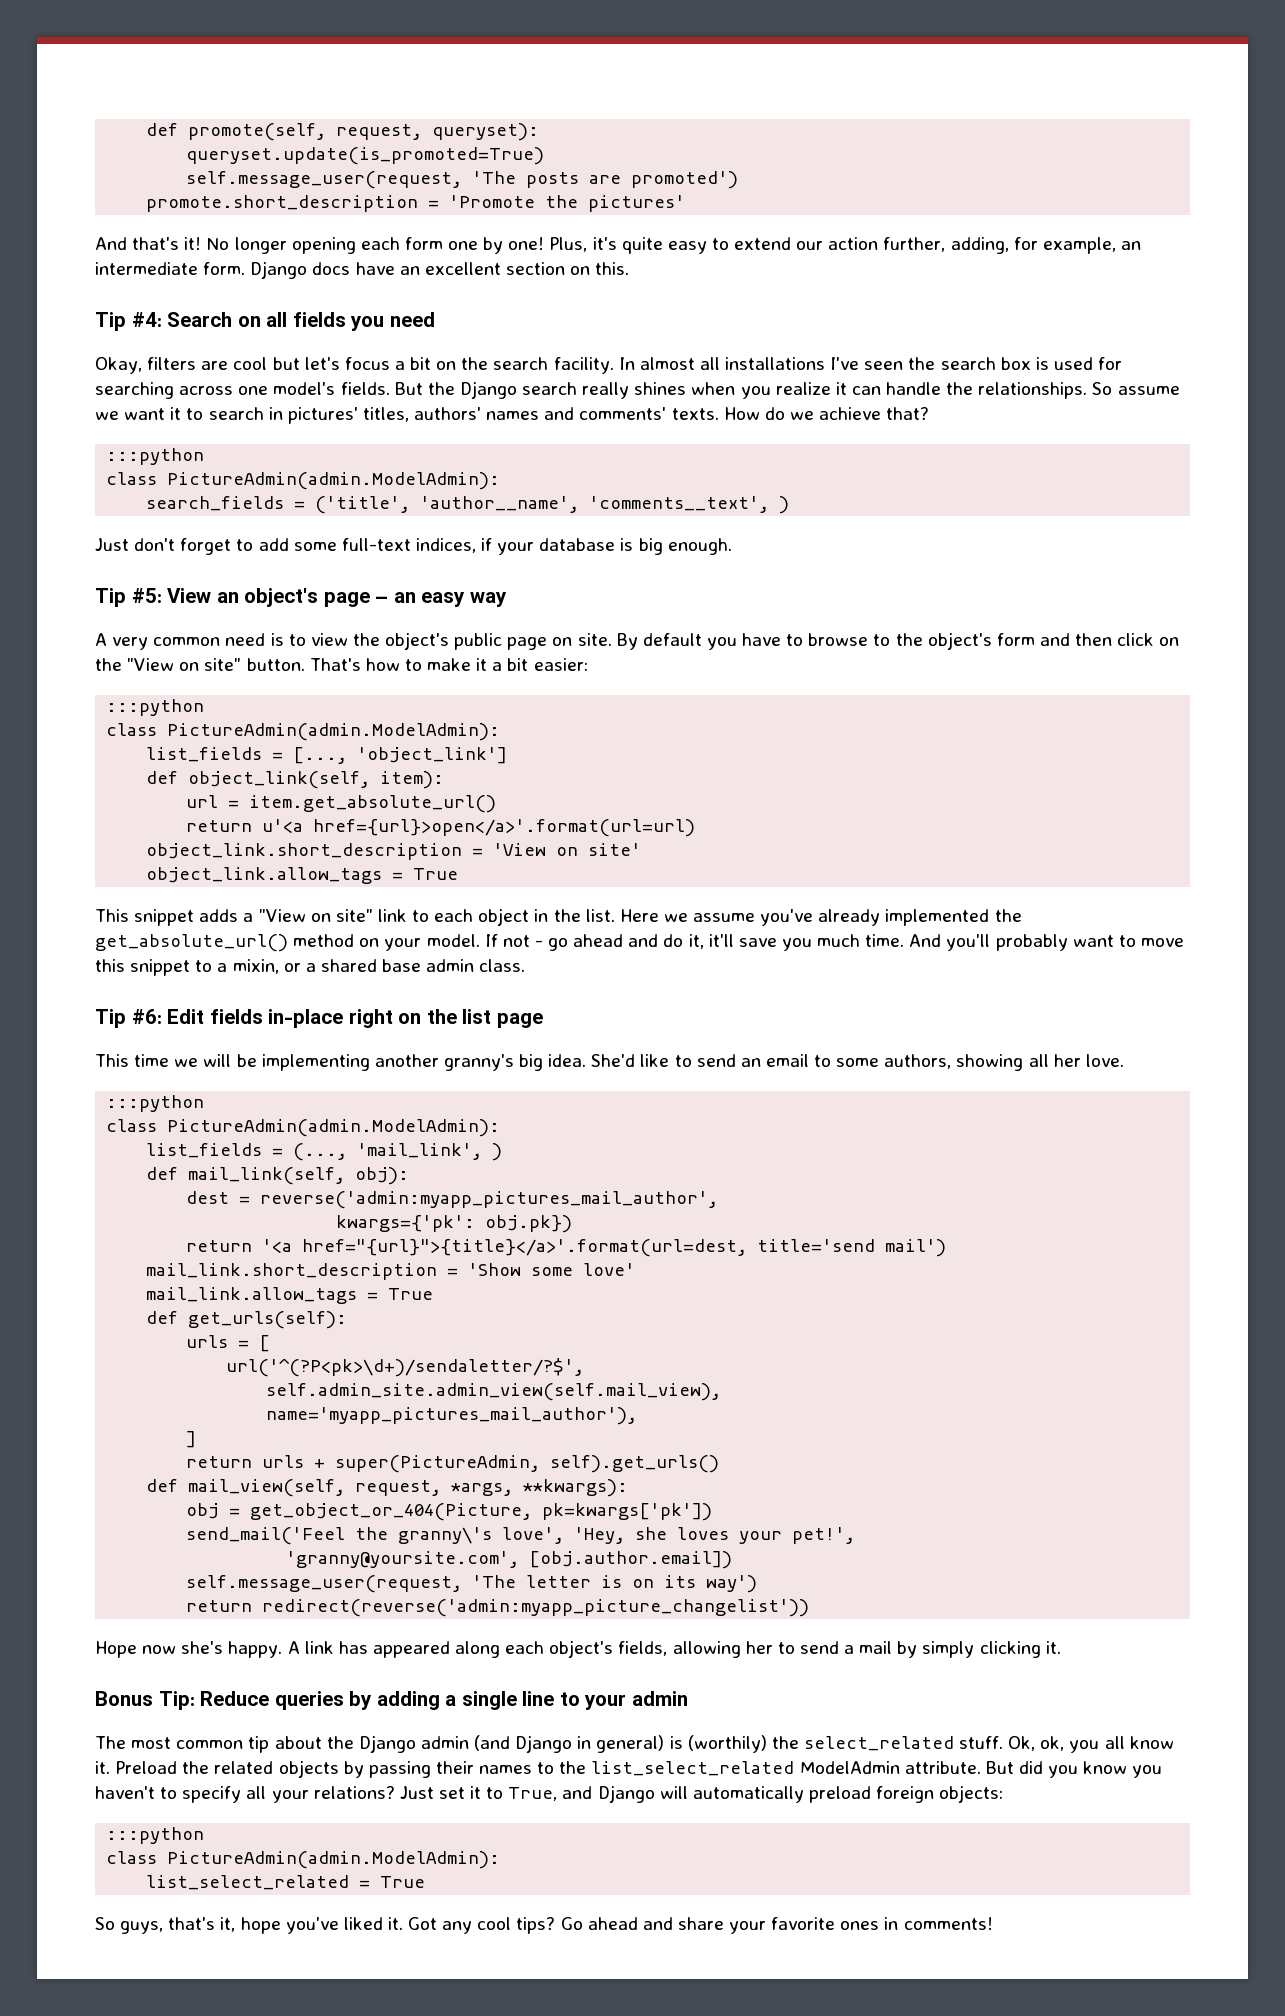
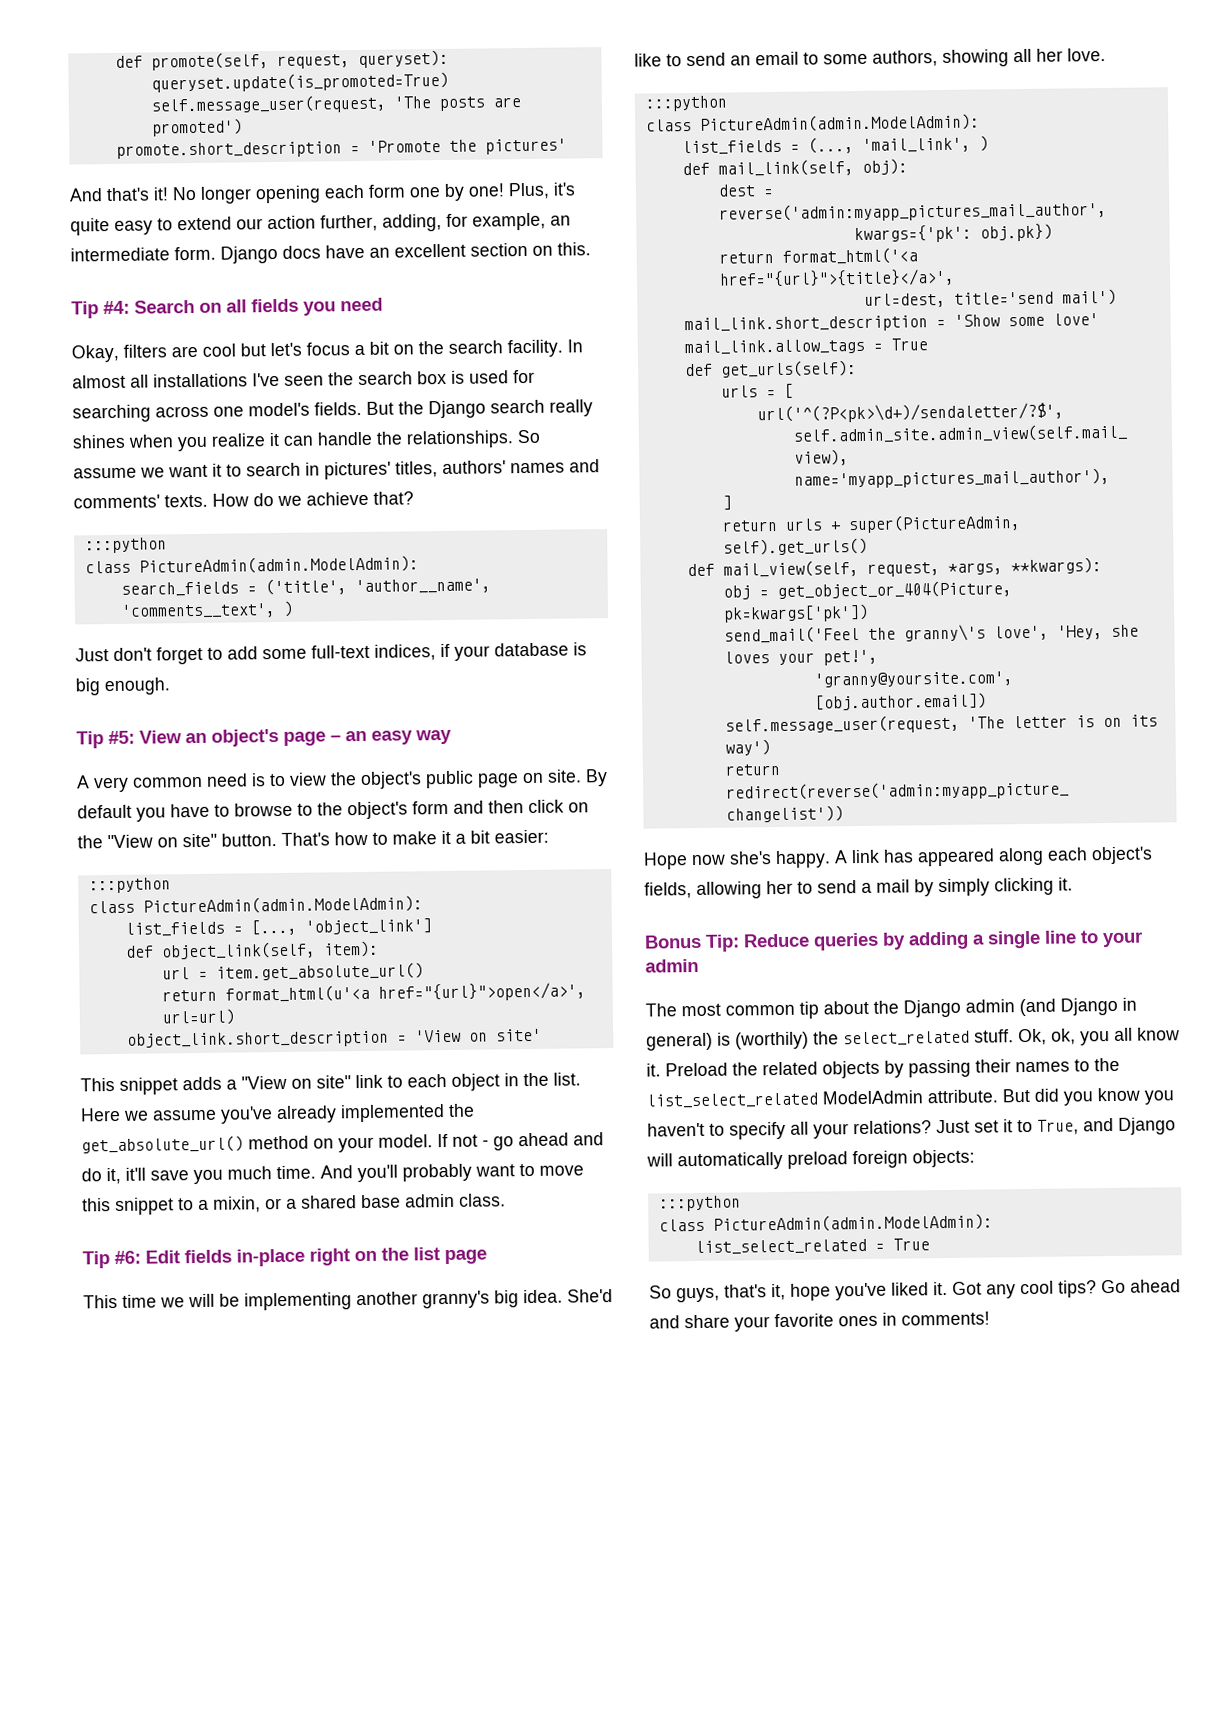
[262,819,696,837] u'<a href={url}>open</a>'.format(url=url) -> [224,982,586,1003] [161,1008,235,1026] format_html(u'<a href="{url}">open</a>', url=url)
[146,867,459,884] // object_link.allow_tags = True -> (542, 1035) none
[262,1239,748,1257] '<a href="{url}">{title}</a>'.format(url=dest, -> [781,247,918,265] [718,268,955,288] [863,292,946,308] format_html('<a href="{url}">{title}</a>', // url=dest,

